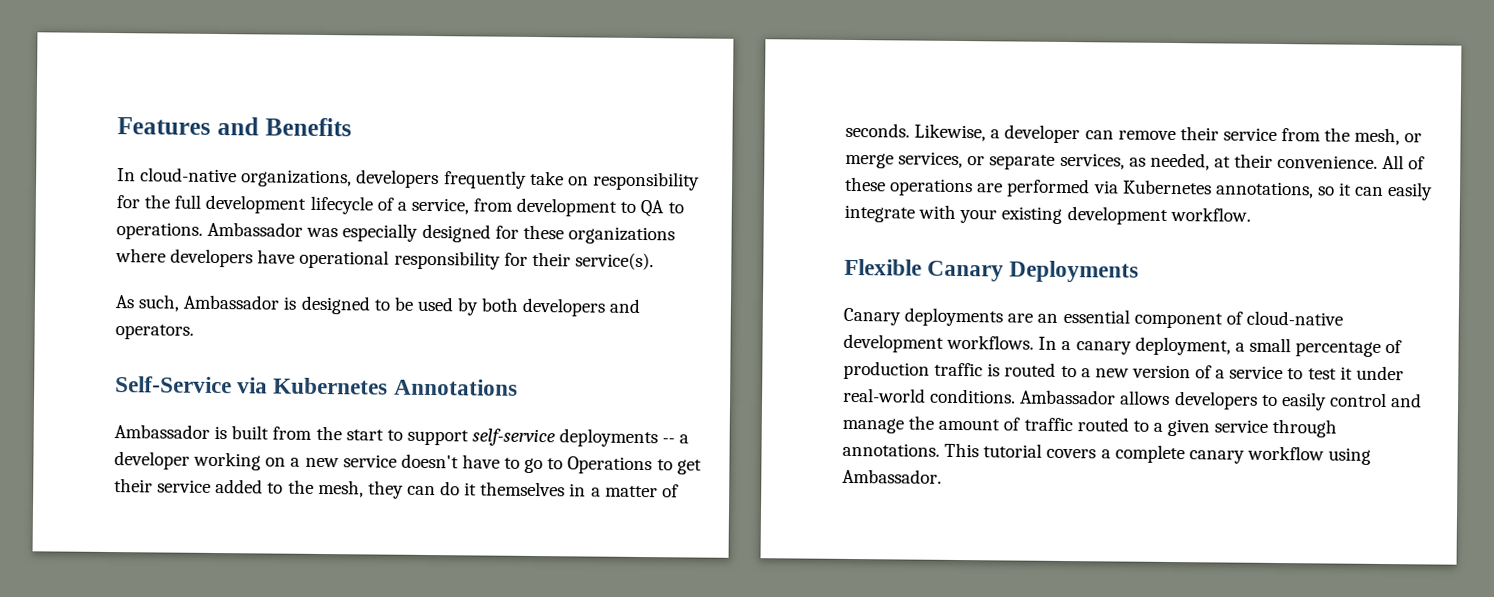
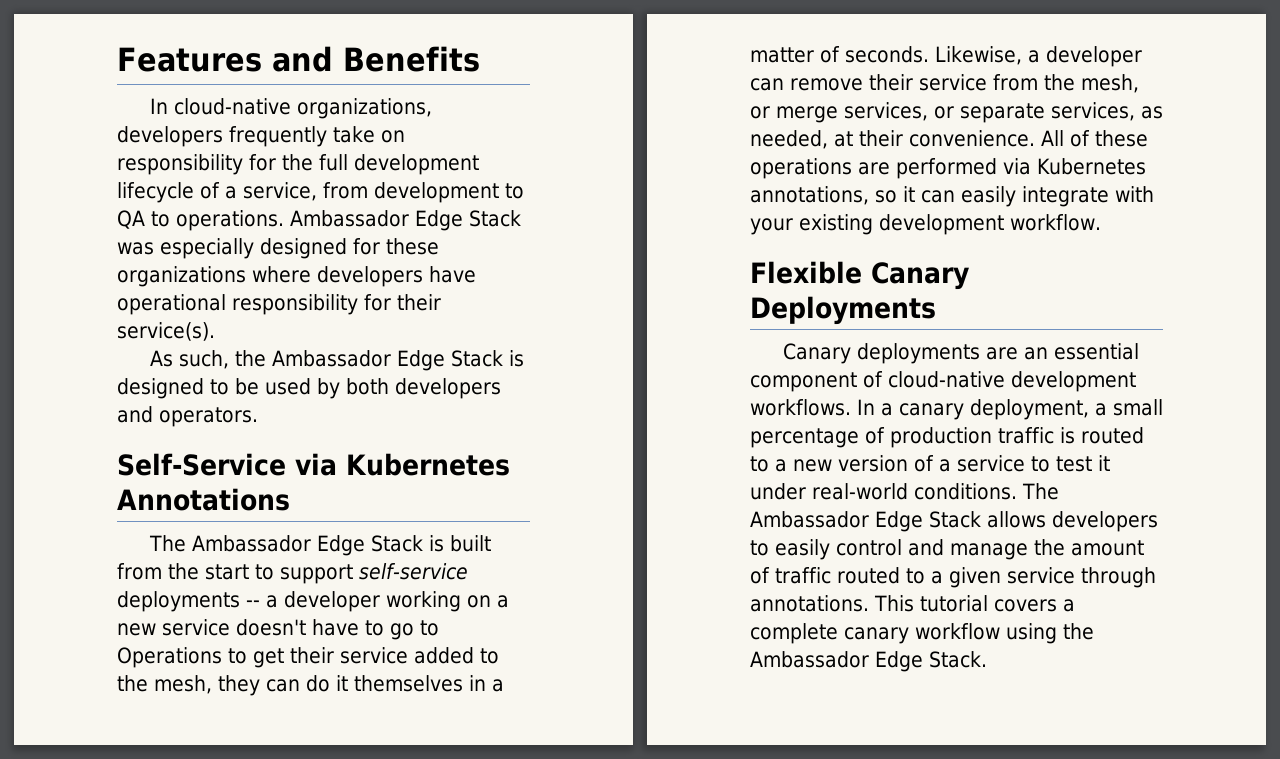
(304, 229) none -> [415,210,521,231] Edge Stack
[183,294,281,310] Ambassador -> [234,350,503,371] the Ambassador Edge Stack
[114,424,210,439] Ambassador -> [148,535,423,556] The Ambassador Edge Stack
[1020,389,1117,405] Ambassador -> [1022,483,1059,500] [750,511,981,532] The Ambassador Edge Stack
[842,468,942,484] Ambassador. -> [1063,623,1094,640] [750,651,987,672] the Ambassador Edge Stack.

